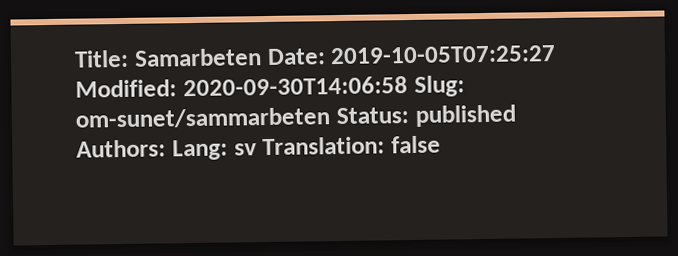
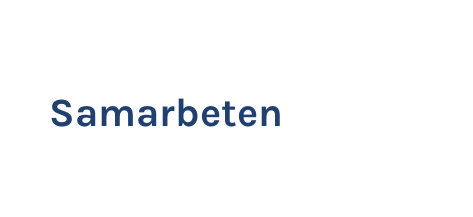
[74,45,557,68] [75,75,465,98] [75,104,516,129] [76,135,441,161] Title: Samarbeten Date: 2019-10-05T07:25:27 Modified: 2020-09-30T14:06:58 Slug: om-sunet/sammarbeten Status: published Authors: Lang: sv Translation: false -> [49,98,283,127] Samarbeten

